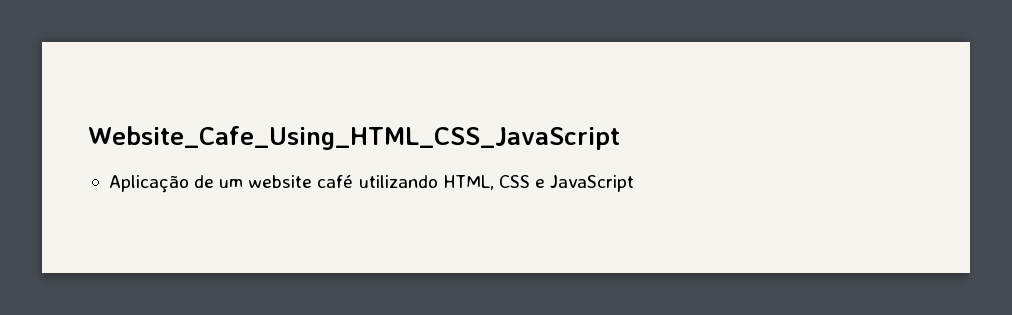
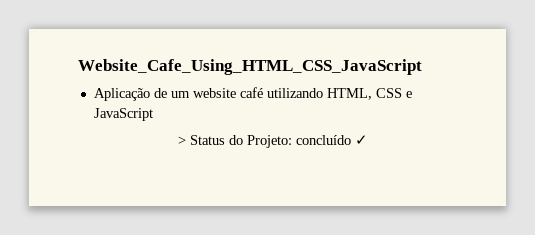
(635, 183) none -> [177,135,368,148] // > Status do Projeto: concluído ✓

